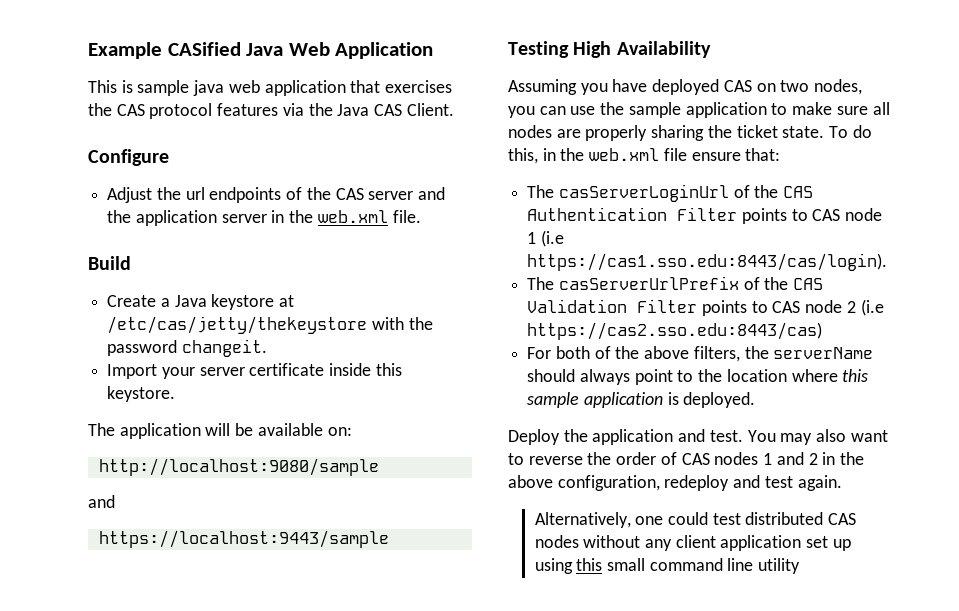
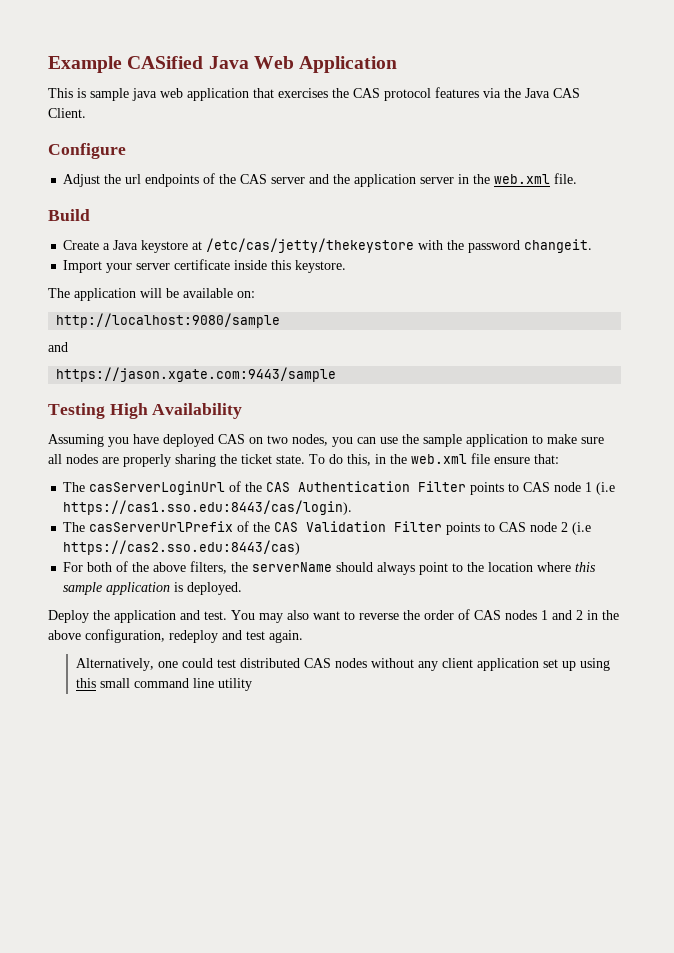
[98,530,389,548] https://localhost:9443/sample -> [56,367,337,382] https://jason.xgate.com:9443/sample

